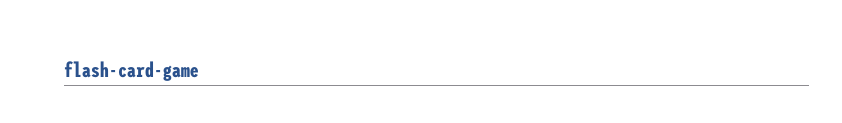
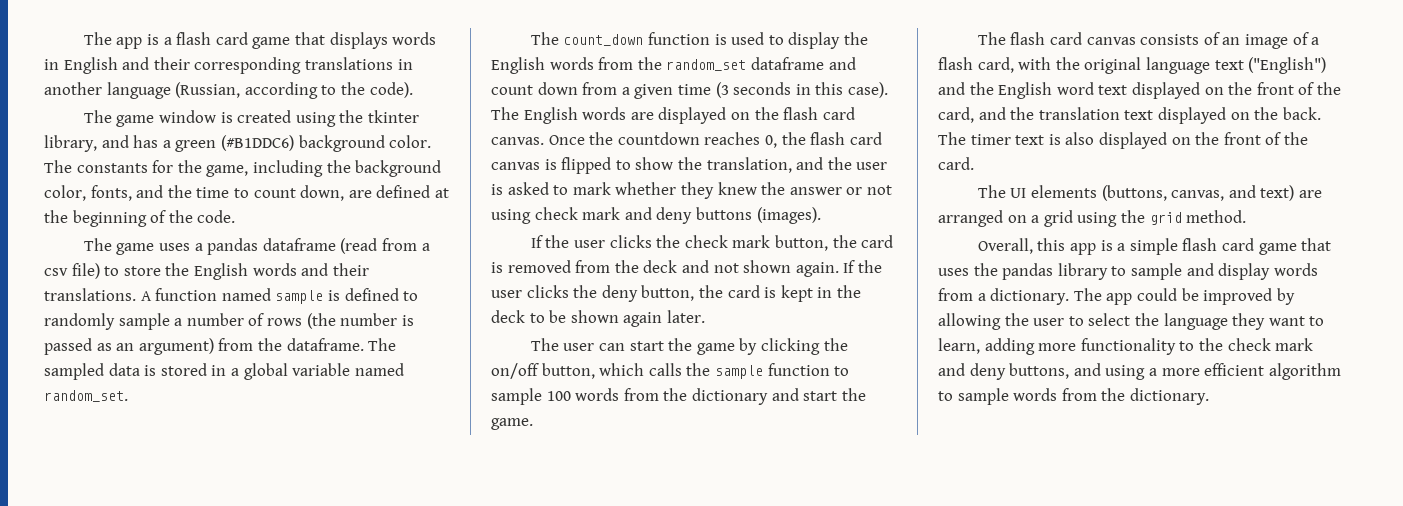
[64,61,199,81] flash-card-game -> [83,32,437,49] [44,57,413,74] [44,82,413,99] [83,110,419,127] [44,135,432,152] [44,160,442,177] [44,185,449,201] [44,210,236,227] [83,238,430,255] [44,263,369,280] [44,288,419,304] [44,313,414,330] [44,338,397,355] [44,363,404,380] [44,390,128,402] [530,32,868,49] [491,57,856,74] [491,82,888,99] [491,107,855,124] [491,132,882,148] [491,157,888,174] [491,182,892,199] [491,207,821,224] [530,235,894,251] [491,260,882,277] [491,285,861,302] [491,310,705,327] [530,338,848,355] [491,363,850,379] [491,388,866,405] [491,418,533,430] [977,32,1320,49] [938,57,1327,74] [938,82,1341,99] [938,107,1321,124] [938,132,1308,149] [938,157,974,170] [977,185,1322,201] [938,210,1247,227] [977,238,1332,255] [938,263,1318,280] [938,288,1295,305] [938,313,1325,330] [938,338,1314,355] [938,363,1341,380] [938,388,1209,405] The app is a flash card game that displays words in English and their corresponding translations in another language (Russian, according to the code). // The game window is created using the tkinter library, and has a green (#B1DDC6) background color. The constants for the game, including the background color, fonts, and the time to count down, are defined at the beginning of the code. // The game uses a pandas dataframe (read from a csv file) to store the English words and their translations. A function named sample is defined to randomly sample a number of rows (the number is passed as an argument) from the dataframe. The sampled data is stored in a global variable named random_set. // The count_down function is used to display the English words from the random_set dataframe and count down from a given time (3 seconds in this case). The English words are displayed on the flash card canvas. Once the countdown reaches 0, the flash card canvas is flipped to show the translation, and the user is asked to mark whether they knew the answer or not using check mark and deny buttons (images). // If the user clicks the check mark button, the card is removed from the deck and not shown again. If the user clicks the deny button, the card is kept in the deck to be shown again later. // The user can start the game by clicking the on/off button, which calls the sample function to sample 100 words from the dictionary and start the game. // The flash card canvas consists of an image of a flash card, with the original language text ("English") and the English word text displayed on the front of the card, and the translation text displayed on the back. The timer text is also displayed on the front of the card. // The UI elements (buttons, canvas, and text) are arranged on a grid using the grid method. // Overall, this app is a simple flash card game that uses the pandas library to sample and display words from a dictionary. The app could be improved by allowing the user to select the language they want to learn, adding more functionality to the check mark and deny buttons, and using a more efficient algorithm to sample words from the dictionary.

